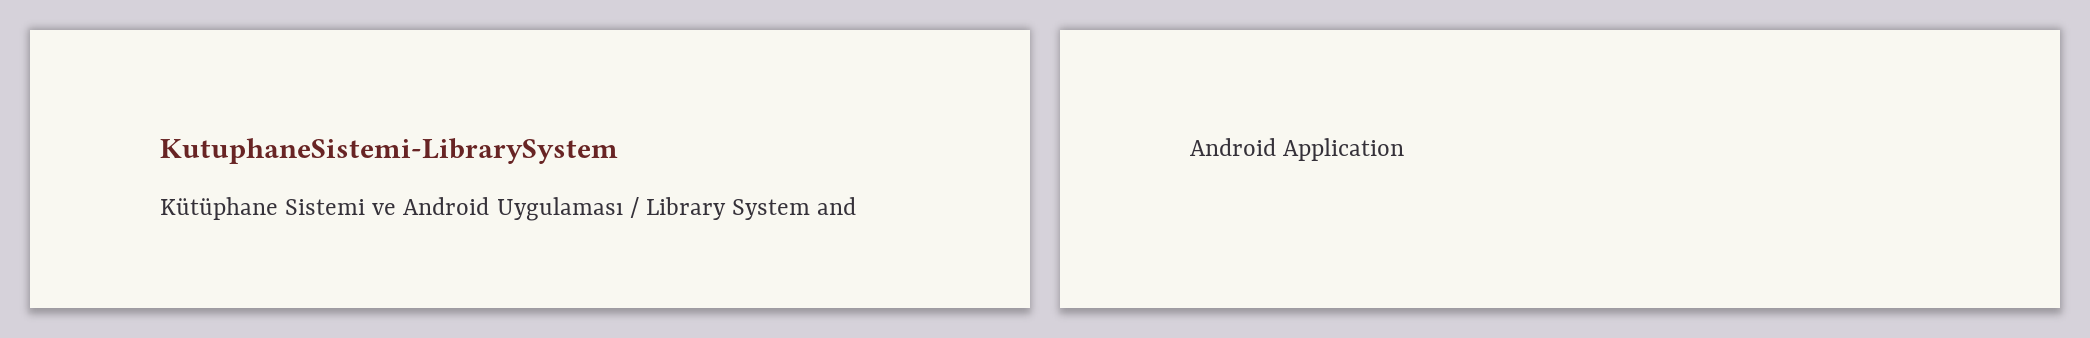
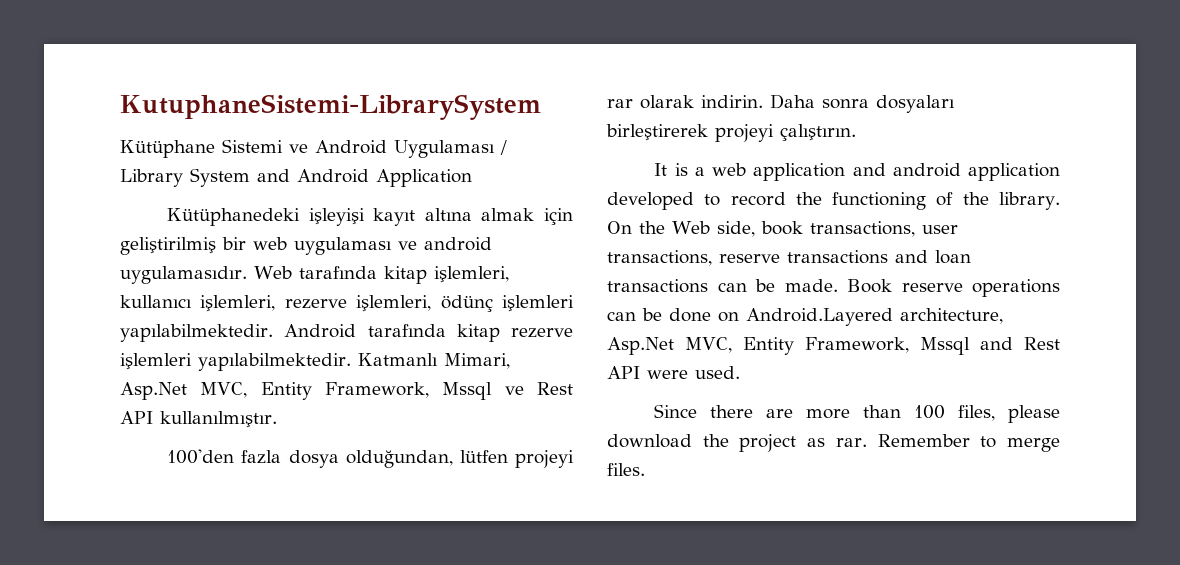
(1405, 149) none -> [167,208,573,226] [120,237,492,255] [120,266,509,284] [120,295,574,312] [120,324,573,342] [120,353,510,371] [120,382,573,400] [120,411,277,428] [167,449,574,468] [607,94,955,113] [606,124,856,142] [654,163,1060,181] [607,192,1061,210] [607,221,958,237] [607,250,971,266] [607,279,1060,297] [607,308,1003,326] [607,337,1060,355] [607,366,740,379] [654,404,1060,423] [607,434,1060,452] [607,463,645,476] // Kütüphanedeki işleyişi kayıt altına almak için geliştirilmiş bir web uygulaması ve android uygulamasıdır. Web tarafında kitap işlemleri, kullanıcı işlemleri, rezerve işlemleri, ödünç işlemleri yapılabilmektedir. Android tarafında kitap rezerve işlemleri yapılabilmektedir. Katmanlı Mimari, Asp.Net MVC, Entity Framework, Mssql ve Rest API kullanılmıştır. // 100'den fazla dosya olduğundan, lütfen projeyi rar olarak indirin. Daha sonra dosyaları birleştirerek projeyi çalıştırın. // It is a web application and android application developed to record the functioning of the library. On the Web side, book transactions, user transactions, reserve transactions and loan transactions can be made. Book reserve operations can be done on Android.Layered architecture, Asp.Net MVC, Entity Framework, Mssql and Rest API were used. // Since there are more than 100 files, please download the project as rar. Remember to merge files.

